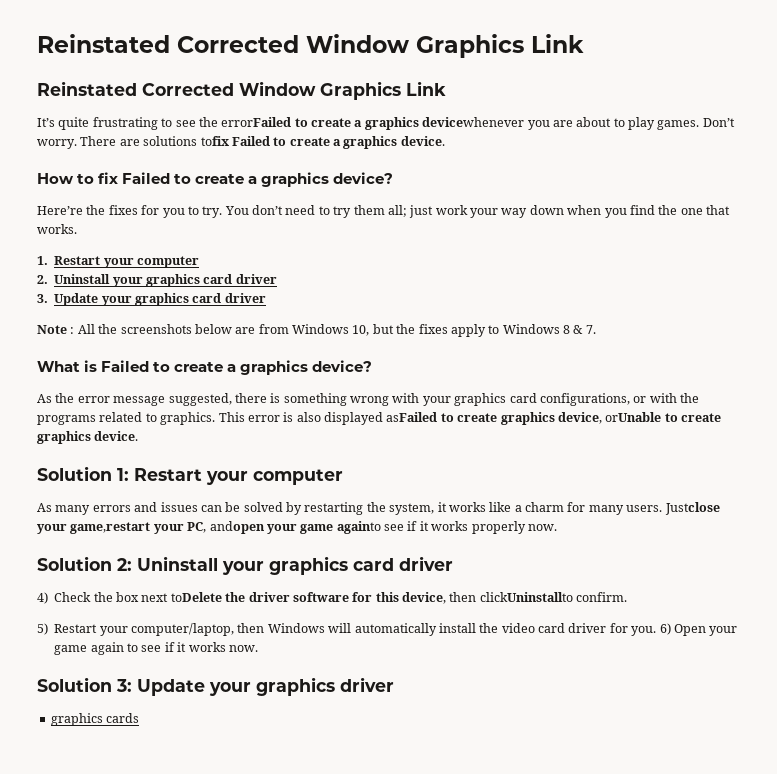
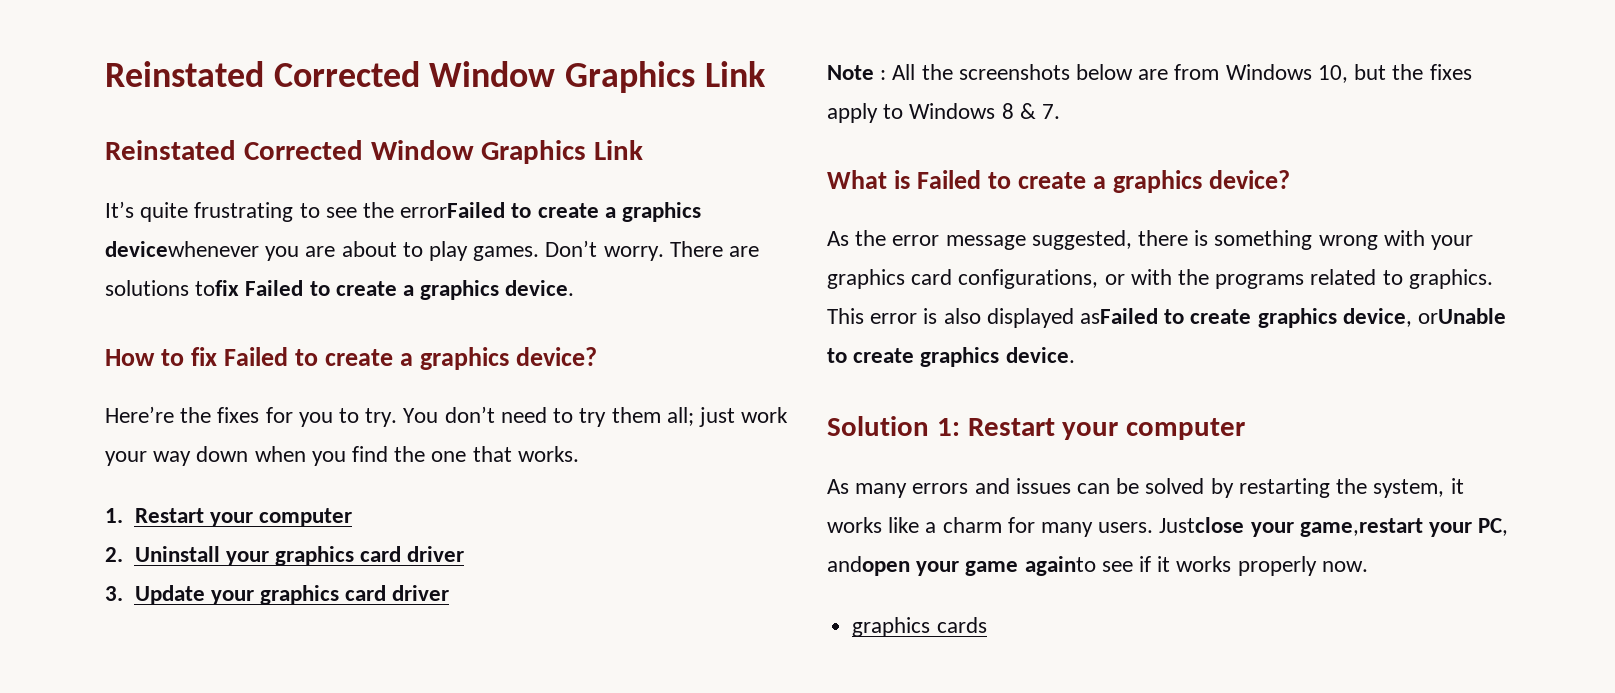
[37,556,453,575] [37,592,628,604] [37,623,738,636] [54,642,258,655] [37,677,394,696] // Solution 2: Uninstall your graphics card driver // 4) Check the box next toDelete the driver software for this device, then clickUninstallto confirm. // 5) Restart your computer/laptop, then Windows will automatically install the video card driver for you. 6) Open your game again to see if it works now. // Solution 3: Update your graphics driver -> (1368, 566) none

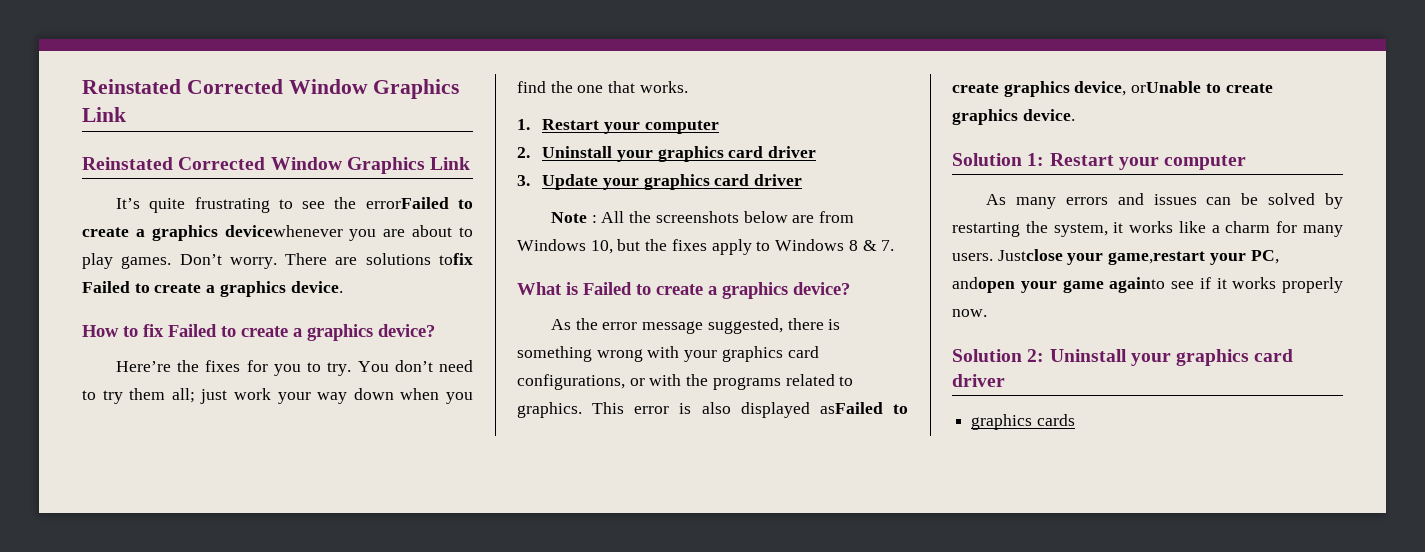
(1368, 566) none -> [952,349,1294,366] [952,374,1005,387] // Solution 2: Uninstall your graphics card driver

